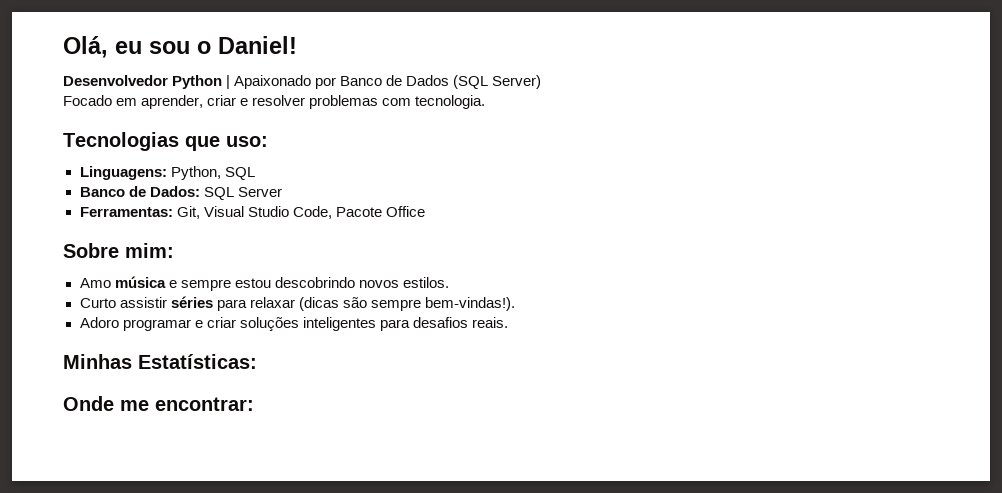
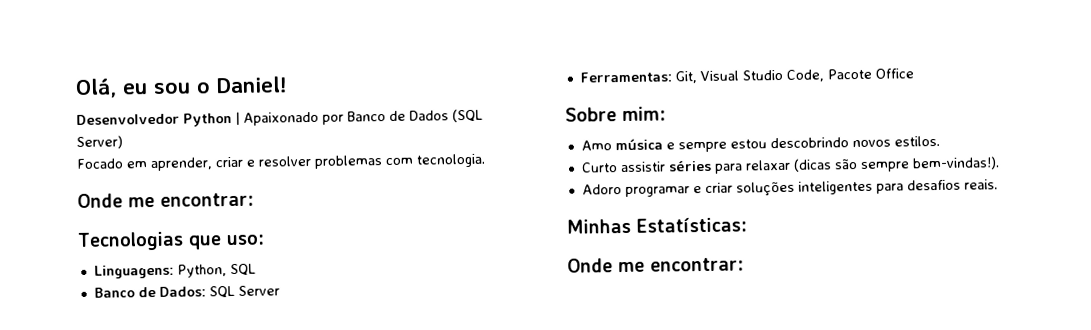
(486, 102) none -> [77,192,254,208] // Onde me encontrar:

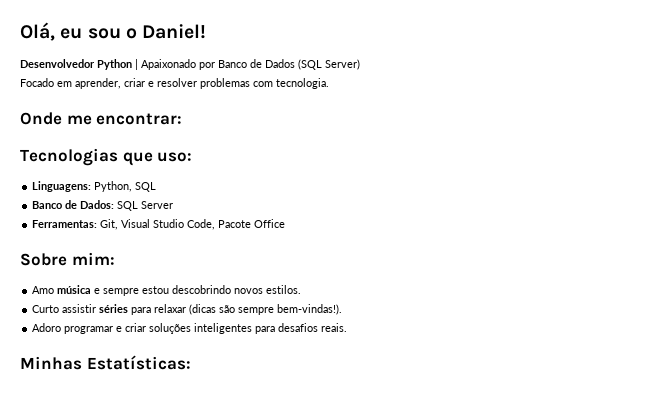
[567,257,744,273] // Onde me encontrar: -> (191, 362) none

